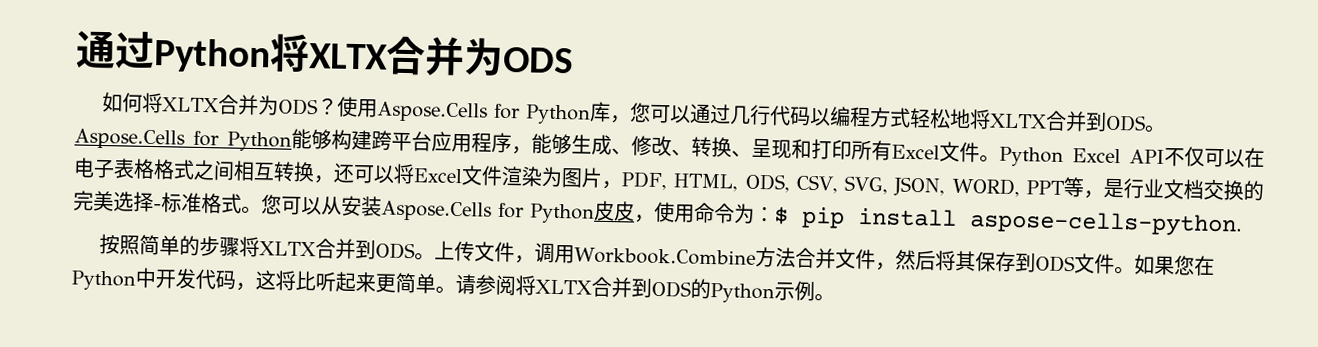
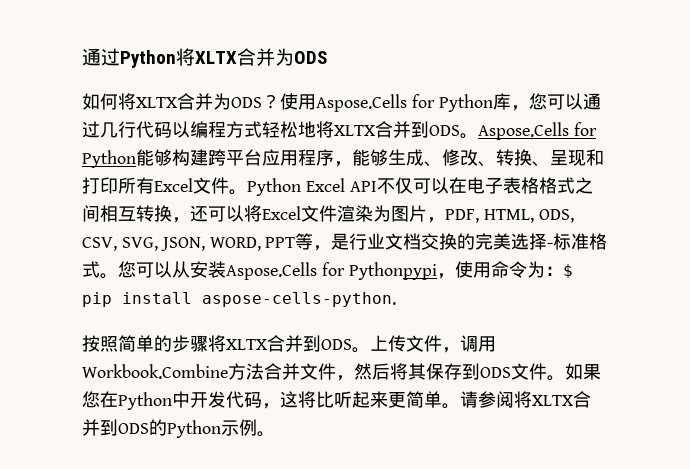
[530,200,635,224] Python皮皮 -> [348,262,437,280] Pythonpypi

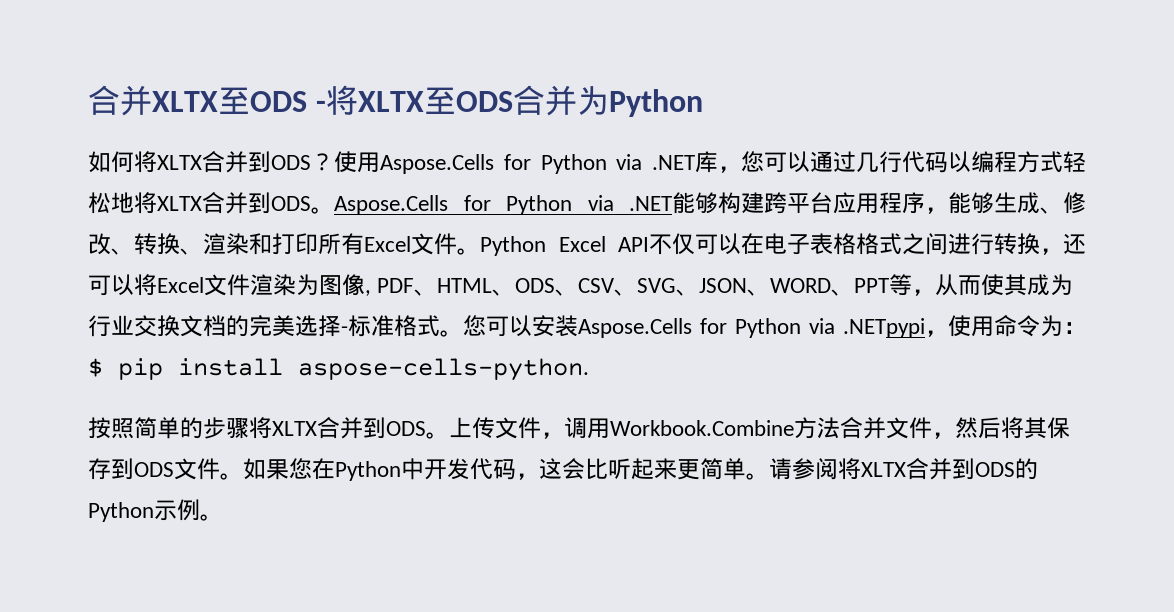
[82,48,327,68] 通过Python将XLTX合并为ODS -> [88,85,703,117] 合并XLTX至ODS -将XLTX至ODS合并为Python
[213,93,231,110] 为 -> [248,151,271,173] 到
(493, 103) none -> [616,154,695,170] via .NET
(136, 159) none -> [587,195,672,211] via .NET
[550,149,586,166] 呈现 -> [203,233,249,255] 渲染
[100,205,136,222] 相互 -> [948,233,994,255] 进行
[409,205,574,223] [82,233,458,251] 片，PDF, HTML, ODS, CSV, SVG, JSON, WORD, PPT等，是行业文档交换 -> [342,274,1074,296] [88,315,226,337] 像, PDF、HTML、ODS、CSV、SVG、JSON、WORD、PPT等，从而使其成为行业交换文档
[172,261,190,278] 从 -> (532, 326) none
[348,262,437,280] Pythonpypi -> [735,318,925,338] Python via .NETpypi
[298,391,316,408] 将 -> [562,458,585,480] 会

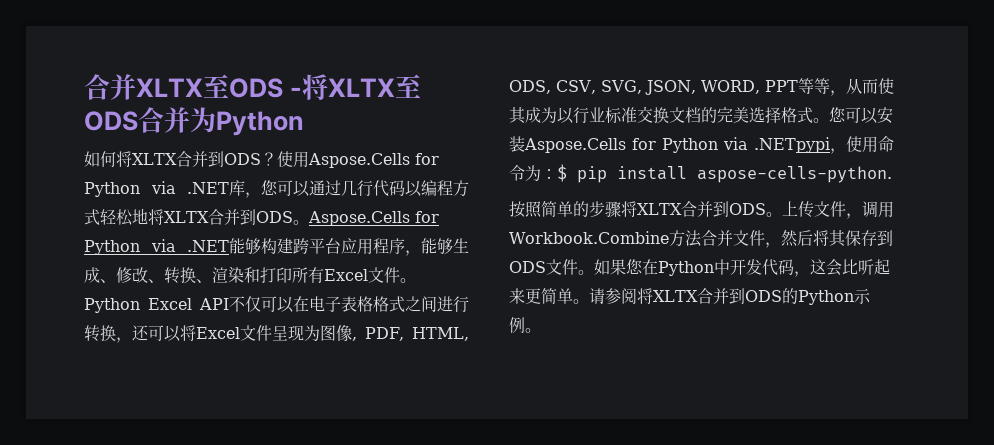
[250,274,296,296] 渲染 -> [272,325,304,341] 呈现
[377,278,890,296] PDF、HTML、ODS、CSV、SVG、JSON、WORD、PPT -> [364,327,469,341] [509,78,814,95] PDF, HTML, ODS, CSV, SVG, JSON, WORD, PPT等
[88,315,134,337] 行业 -> [557,107,637,124] 以行业标准
[341,315,394,337] -标准 -> (781, 115) none

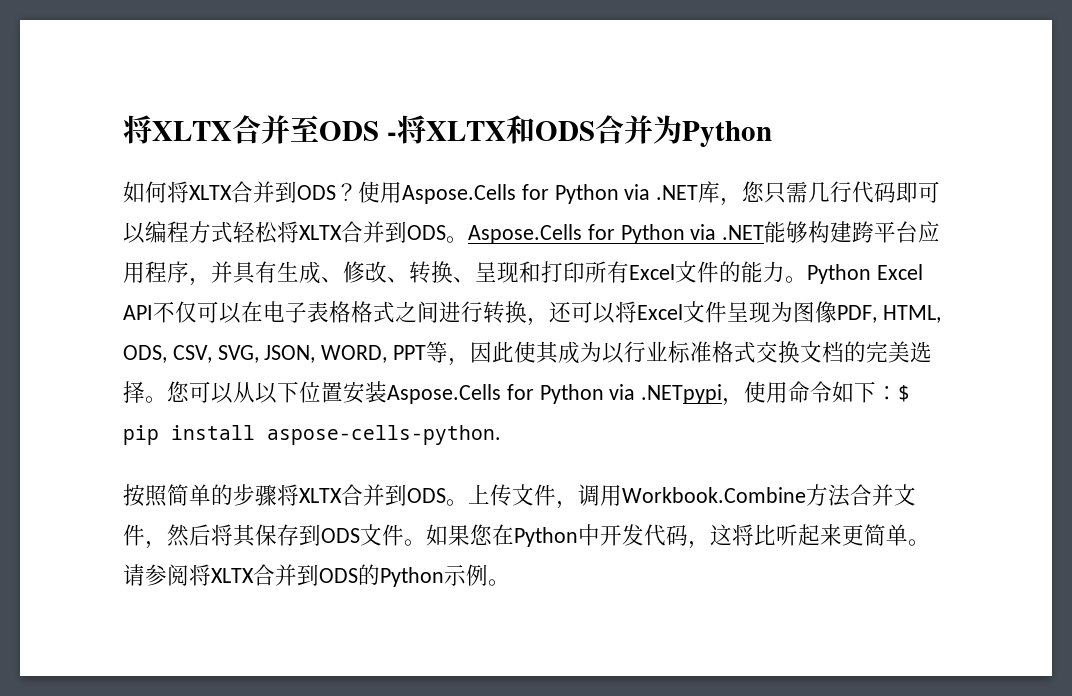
[84,74,203,100] 合并XLTX -> [123,115,290,144] 将XLTX合并
[395,74,422,98] 至 -> [505,115,535,144] 和
[277,180,341,197] 可以通过 -> [764,181,809,204] 只需
(405, 188) none -> [896,181,941,203] 即可
[132,208,148,224] 地 -> (277, 232) none
[421,238,453,255] 能够 -> [211,261,277,284] 并具有
[212,267,244,283] 渲染 -> [475,262,519,283] 呈现
(400, 275) none -> [719,261,785,283] 的能力
[352,337,357,341] , -> (837, 312) none
[814,78,878,96] 等，从而 -> [448,341,515,366] ，因此
(637, 115) none -> [712,341,757,363] 格式
[781,107,813,123] 格式 -> (145, 392) none
(878, 115) none -> [233,381,343,404] 从以下位置
[525,165,541,181] 为 -> [832,381,877,403] 如下
[826,259,842,276] 会 -> [732,524,754,546] 将

